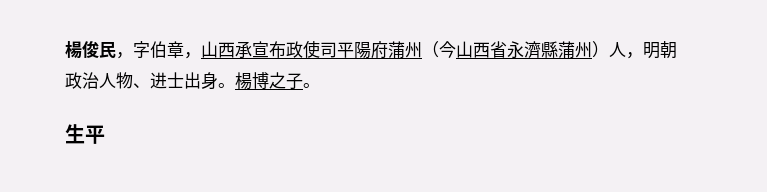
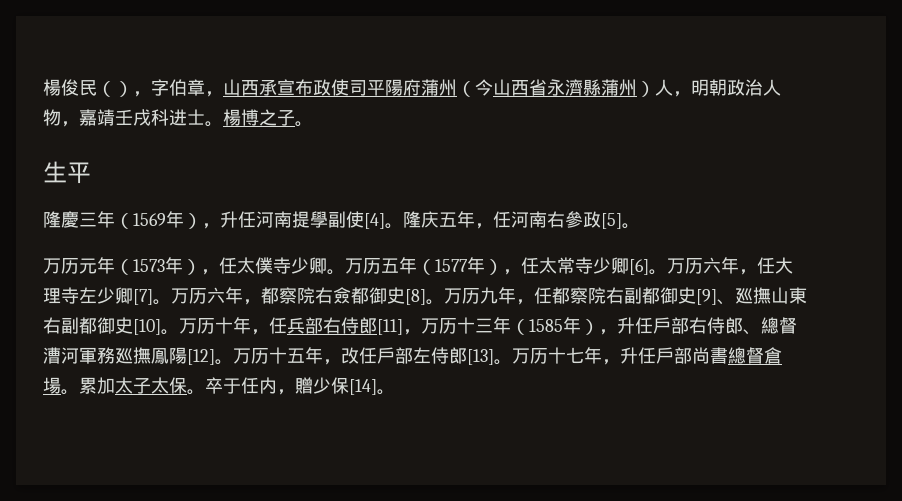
(116, 50) none -> [97,81,133,97] （）
[133,72,218,90] 、进士出身 -> [61,109,205,127] ，嘉靖壬戌科进士
(105, 134) none -> [43,211,640,229] [43,257,793,275] [43,287,807,305] [43,317,797,335] [43,347,782,365] [43,377,395,395] // 隆慶三年（1569年），升任河南提學副使[4]。隆庆五年，任河南右參政[5]。 // 万历元年（1573年），任太僕寺少卿。万历五年（1577年），任太常寺少卿[6]。万历六年，任大理寺左少卿[7]。万历六年，都察院右僉都御史[8]。万历九年，任都察院右副都御史[9]、廵撫山東右副都御史[10]。万历十年，任兵部右侍郎[11]，万历十三年（1585年），升任戶部右侍郎、總督漕河軍務廵撫鳯陽[12]。万历十五年，改任戶部左侍郎[13]。万历十七年，升任戶部尚書總督倉場。累加太子太保。卒于任内，贈少保[14]。

